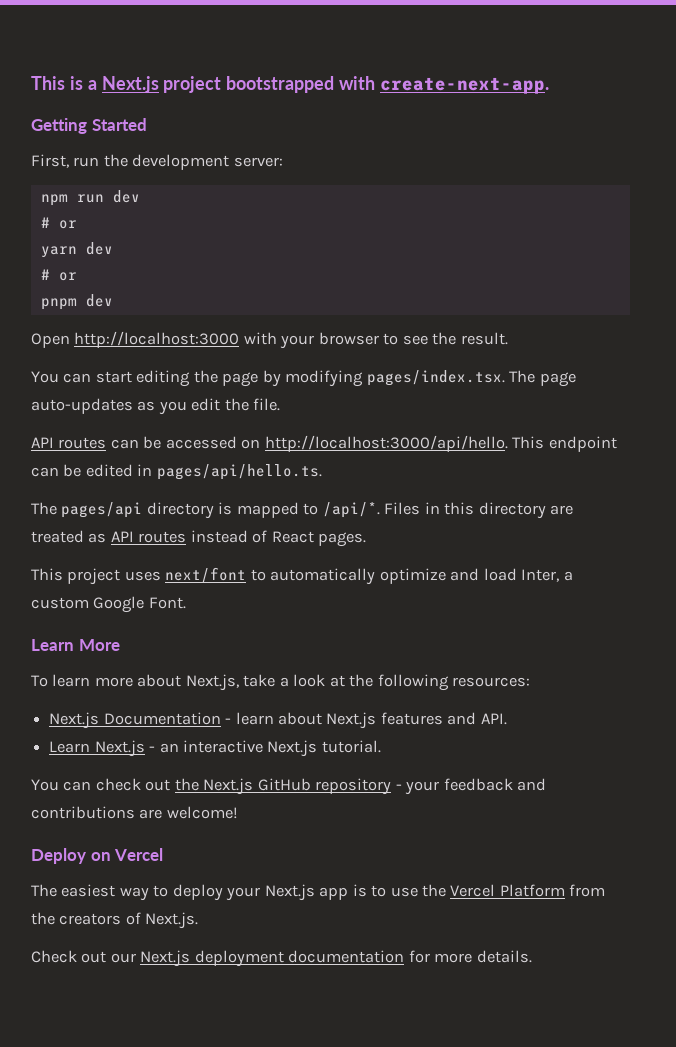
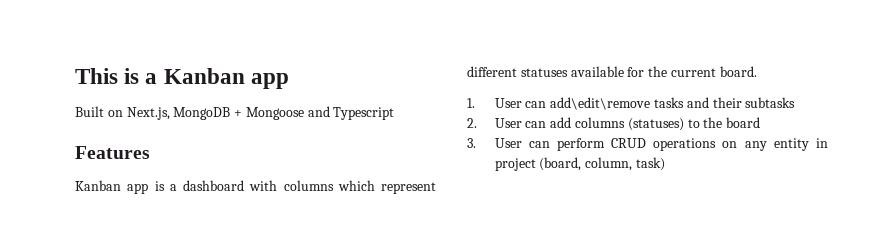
[101,76,550,94] [31,118,147,134] [31,154,283,170] [40,190,140,206] [40,217,77,229] [40,242,113,258] [40,269,77,281] [40,294,113,310] [31,331,508,349] [31,370,576,387] [31,398,281,415] [31,435,617,452] [31,464,322,480] [31,502,574,519] [31,530,367,547] [31,567,573,585] [31,596,186,613] [31,639,120,651] [31,674,531,691] [49,712,507,729] [49,740,381,757] [31,778,547,795] [31,806,238,819] [31,848,164,864] [31,884,606,901] [31,912,199,929] [31,950,532,967] Next.js project bootstrapped with create-next-app. // Getting Started // First, run the development server: // npm run dev // # or // yarn dev // # or // pnpm dev // Open http://localhost:3000 with your browser to see the result. // You can start editing the page by modifying pages/index.tsx. The page auto-updates as you edit the file. // API routes can be accessed on http://localhost:3000/api/hello. This endpoint can be edited in pages/api/hello.ts. // The pages/api directory is mapped to /api/*. Files in this directory are treated as API routes instead of React pages. // This project uses next/font to automatically optimize and load Inter, a custom Google Font. // Learn More // To learn more about Next.js, take a look at the following resources: // Next.js Documentation - learn about Next.js features and API. // Learn Next.js - an interactive Next.js tutorial. // You can check out the Next.js GitHub repository - your feedback and contributions are welcome! // Deploy on Vercel // The easiest way to deploy your Next.js app is to use the Vercel Platform from the creators of Next.js. // Check out our Next.js deployment documentation for more details. -> [163,68,289,89] [75,106,395,120] [75,146,150,159] [75,180,436,194] [467,66,757,77] [467,97,796,110] [467,117,761,131] [467,138,828,151] [494,157,665,171] Kanban app // Built on Next.js, MongoDB + Mongoose and Typescript // Features // Kanban app is a dashboard with columns which represent different statuses available for the current board. // 1. User can add\edit\remove tasks and their subtasks // 2. User can add columns (statuses) to the board // 3. User can perform CRUD operations on any entity in project (board, column, task)

